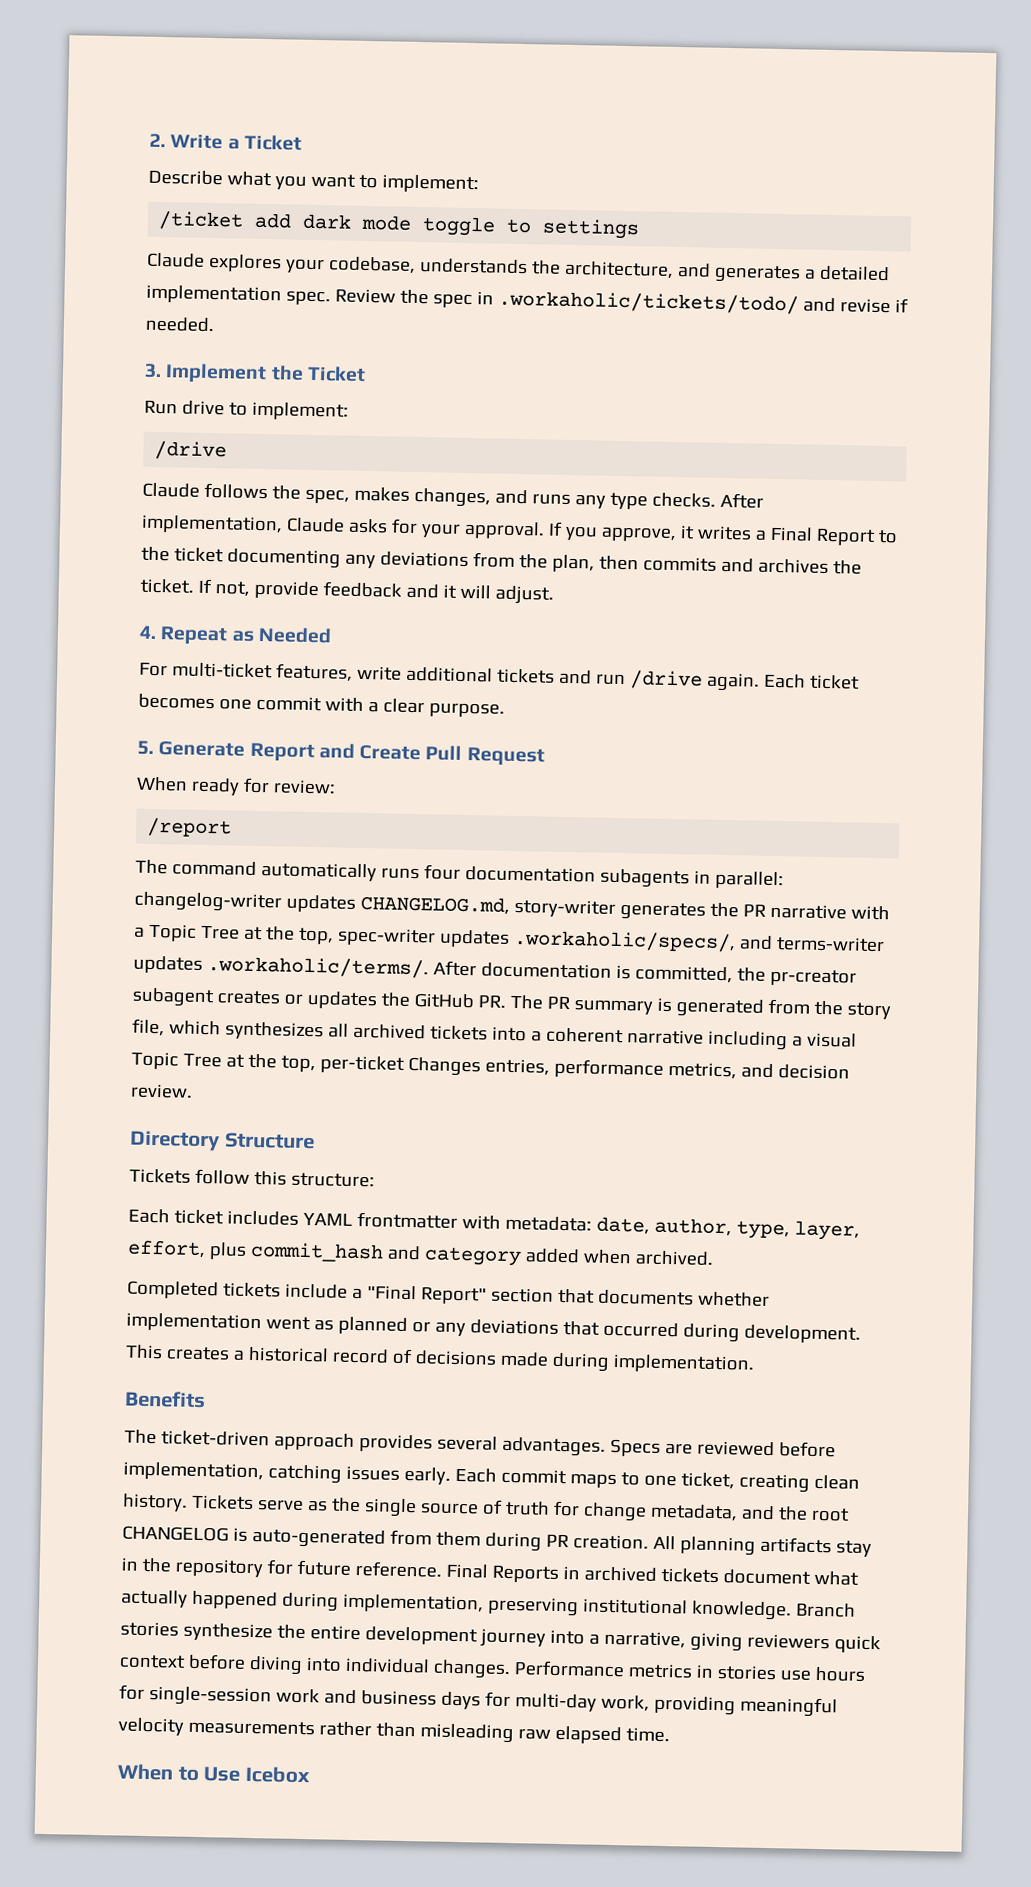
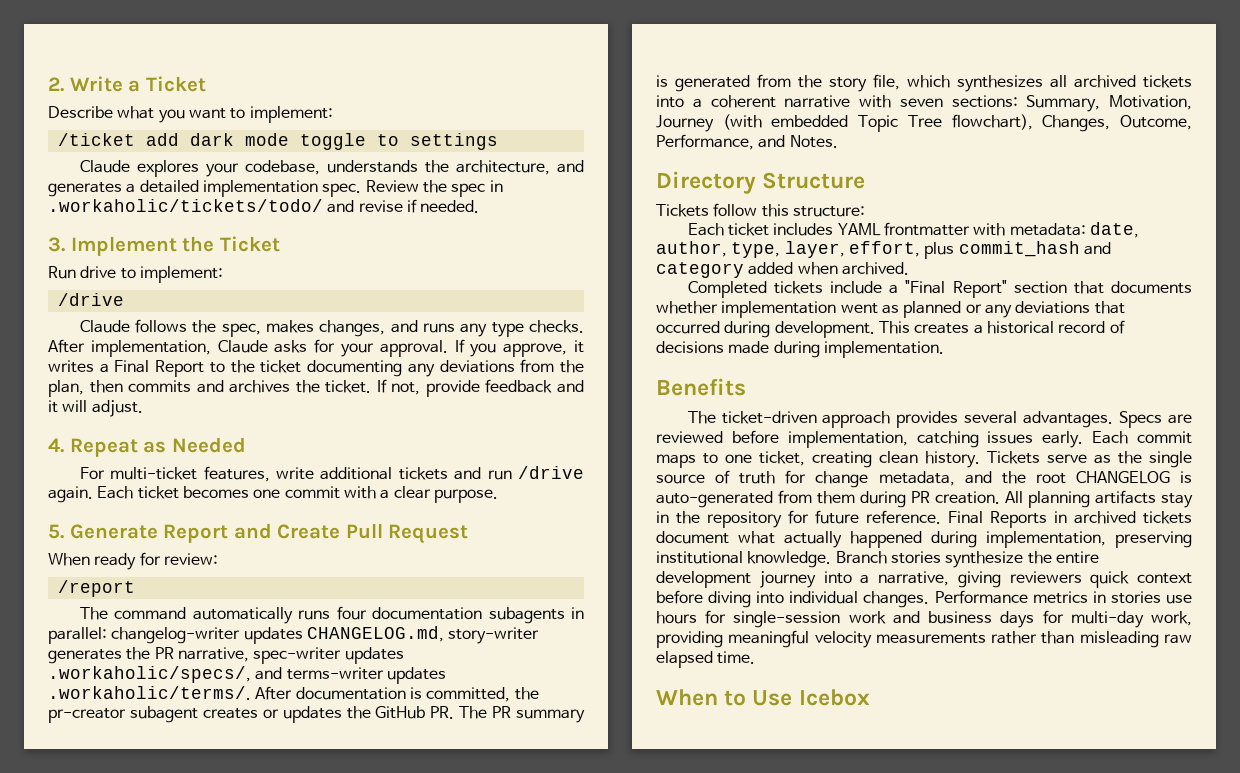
[769,903,890,921] [134,923,334,945] narrative with a Topic Tree at the top, -> [177,647,249,662] narrative,
[706,1030,857,1051] [131,1051,850,1080] [130,1083,193,1099] including a visual Topic Tree at the top, per-ticket Changes entries, performance metrics, and decision review. -> [859,95,1192,112] [656,114,1192,132] [656,134,838,150] with seven sections: Summary, Motivation, Journey (with embedded Topic Tree flowchart), Changes, Outcome, Performance, and Notes.

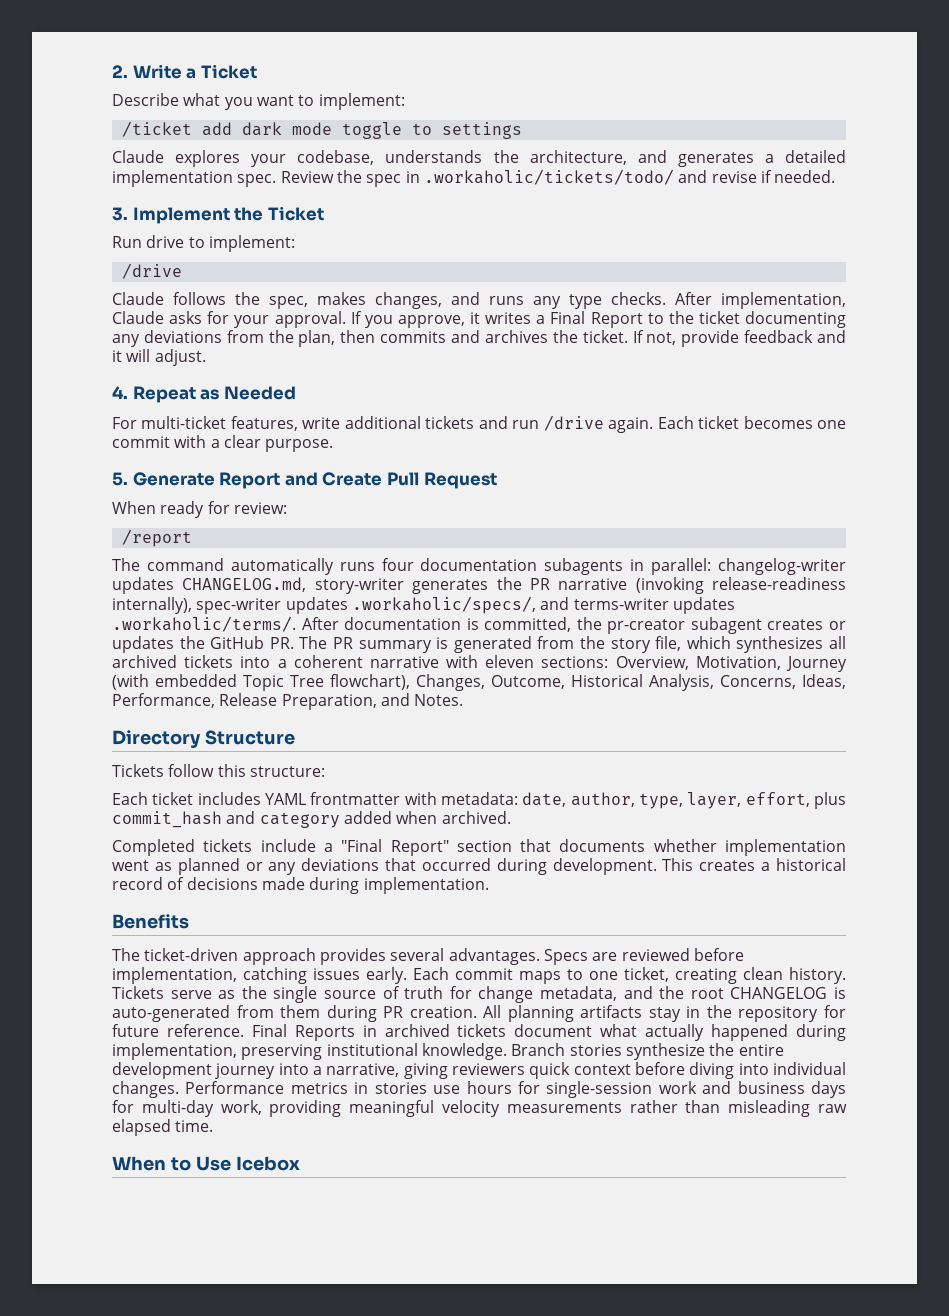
[177,647,249,662] narrative, -> [558,577,846,594] [112,597,192,614] narrative (invoking release-readiness internally),
[899,95,1101,112] seven sections: Summary, -> [485,655,689,670] eleven sections: Overview,
[656,134,754,150] Performance, -> [570,674,846,691] [112,693,377,710] Historical Analysis, Concerns, Ideas, Performance, Release Preparation,

